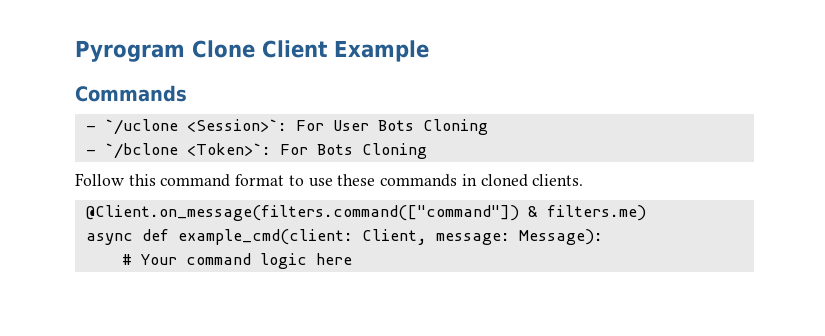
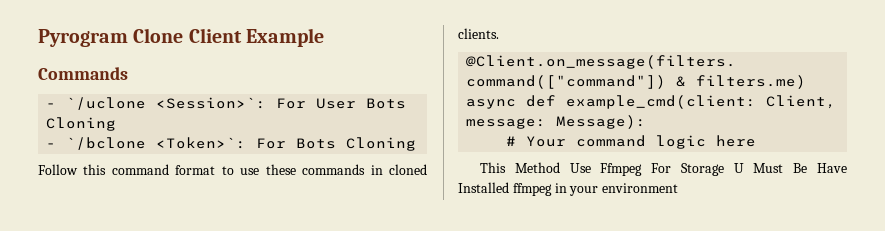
(352, 259) none -> [480,162,847,176] [458,182,679,196] // This Method Use Ffmpeg For Storage U Must Be Have Installed ffmpeg in your environment

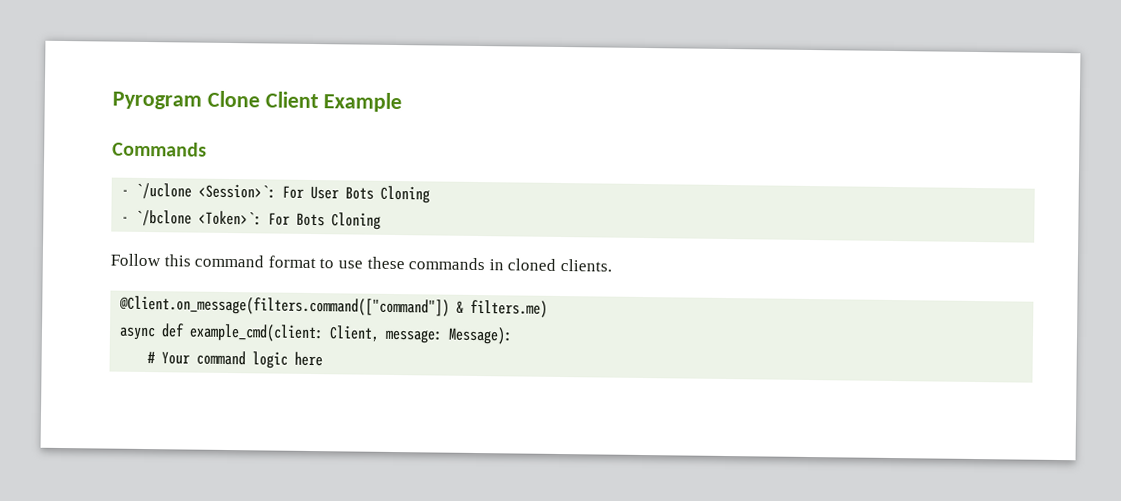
[480,162,847,176] [458,182,679,196] // This Method Use Ffmpeg For Storage U Must Be Have Installed ffmpeg in your environment -> (324, 359) none

